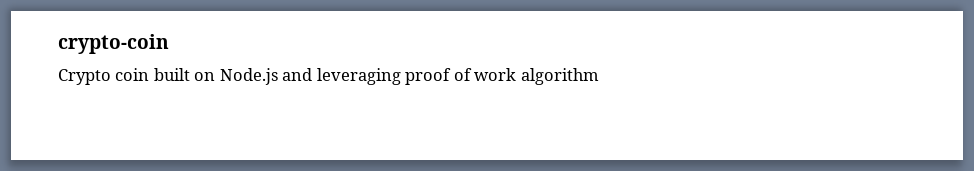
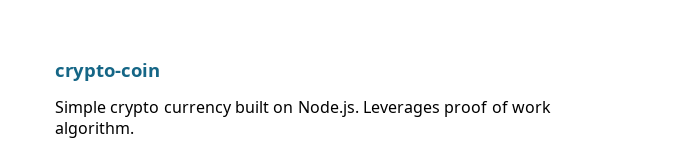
[58,68,401,85] Crypto coin built on Node.js and leveraging -> [55,101,440,117] Simple crypto currency built on Node.js. Leverages
[520,68,599,85] algorithm -> [55,122,134,138] algorithm.

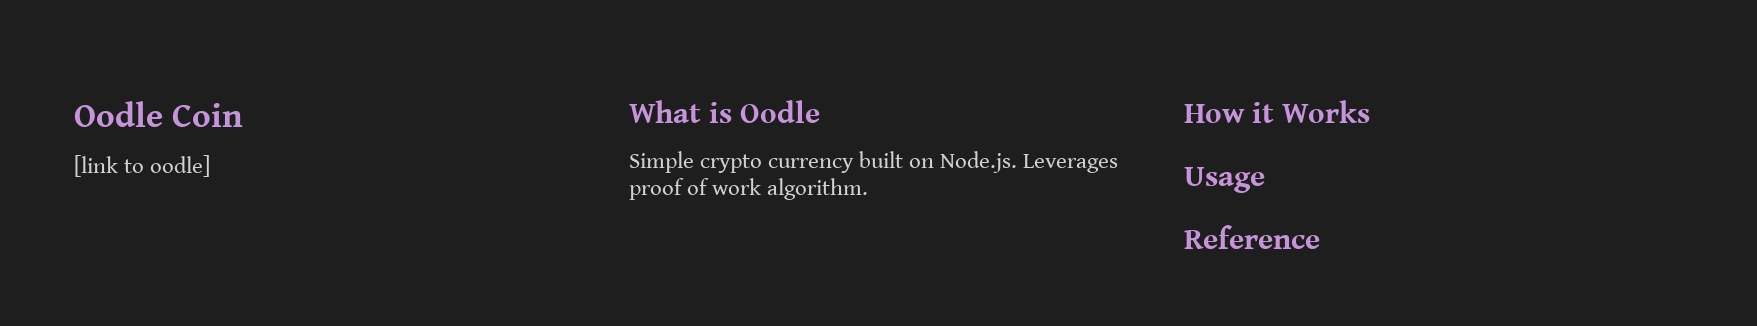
[55,63,160,81] crypto-coin -> [74,101,244,127] [74,155,211,177] [629,100,821,123] Oodle Coin // [link to oodle] // What is Oodle
(134, 130) none -> [1184,100,1371,123] [1184,167,1265,193] [1184,225,1320,249] // How it Works // Usage // Reference

